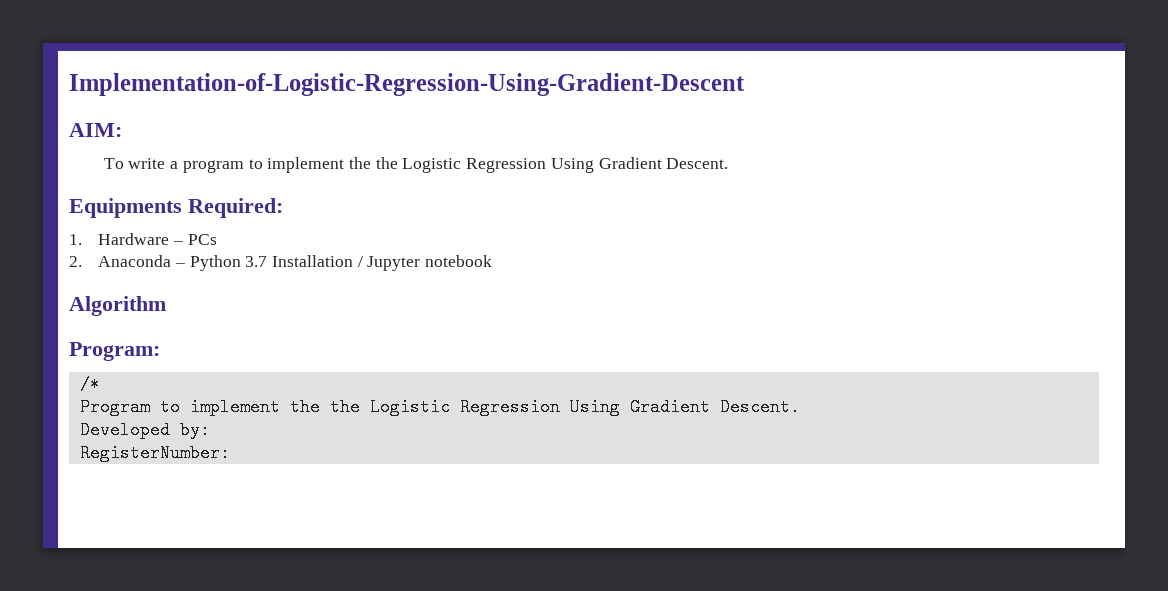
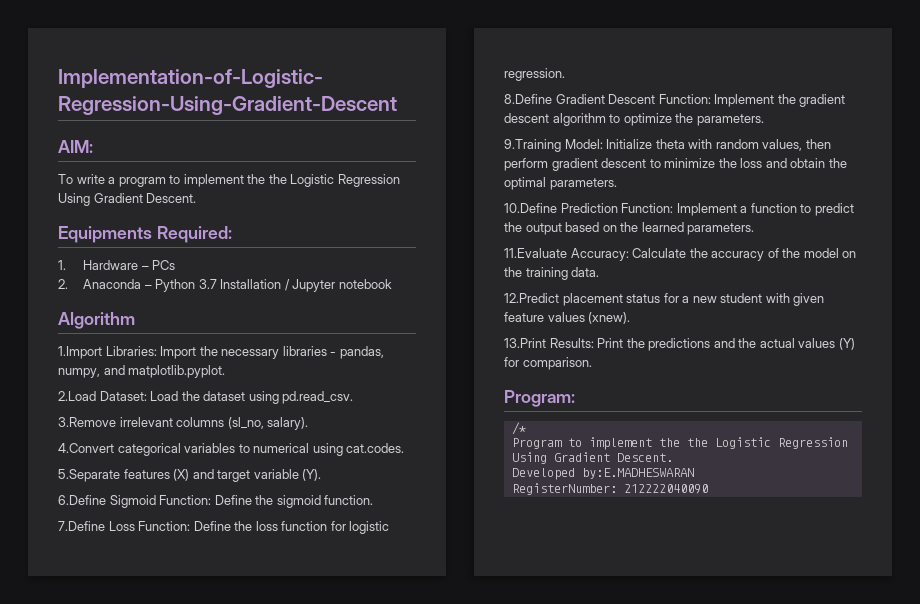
(166, 306) none -> [58,346,384,359] [58,365,226,378] [58,391,354,404] [58,417,309,430] [58,443,405,456] [58,469,322,482] [58,495,374,508] [58,521,390,534] [504,68,565,81] [504,94,846,107] [504,113,764,126] [504,139,831,152] [504,158,847,171] [504,177,617,190] [504,203,854,216] [504,222,755,235] [504,248,857,261] [504,267,600,280] [504,293,825,306] [504,312,631,324] [504,338,855,351] [504,357,592,370] // 1.Import Libraries: Import the necessary libraries - pandas, numpy, and matplotlib.pyplot. // 2.Load Dataset: Load the dataset using pd.read_csv. // 3.Remove irrelevant columns (sl_no, salary). // 4.Convert categorical variables to numerical using cat.codes. // 5.Separate features (X) and target variable (Y). // 6.Define Sigmoid Function: Define the sigmoid function. // 7.Define Loss Function: Define the loss function for logistic regression. // 8.Define Gradient Descent Function: Implement the gradient descent algorithm to optimize the parameters. // 9.Training Model: Initialize theta with random values, then perform gradient descent to minimize the loss and obtain the optimal parameters. // 10.Define Prediction Function: Implement a function to predict the output based on the learned parameters. // 11.Evaluate Accuracy: Calculate the accuracy of the model on the training data. // 12.Predict placement status for a new student with given feature values (xnew). // 13.Print Results: Print the predictions and the actual values (Y) for comparison.
[179,421,210,439] by: -> [581,468,694,479] by:E.MADHESWARAN
(230, 453) none -> [623,484,708,494] 212222040090

